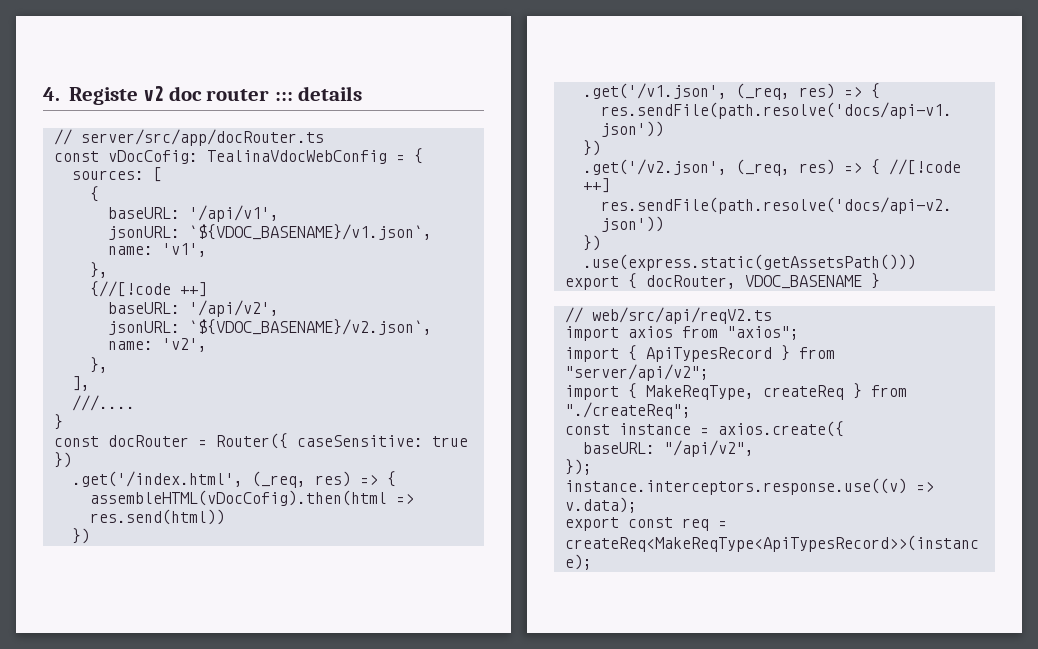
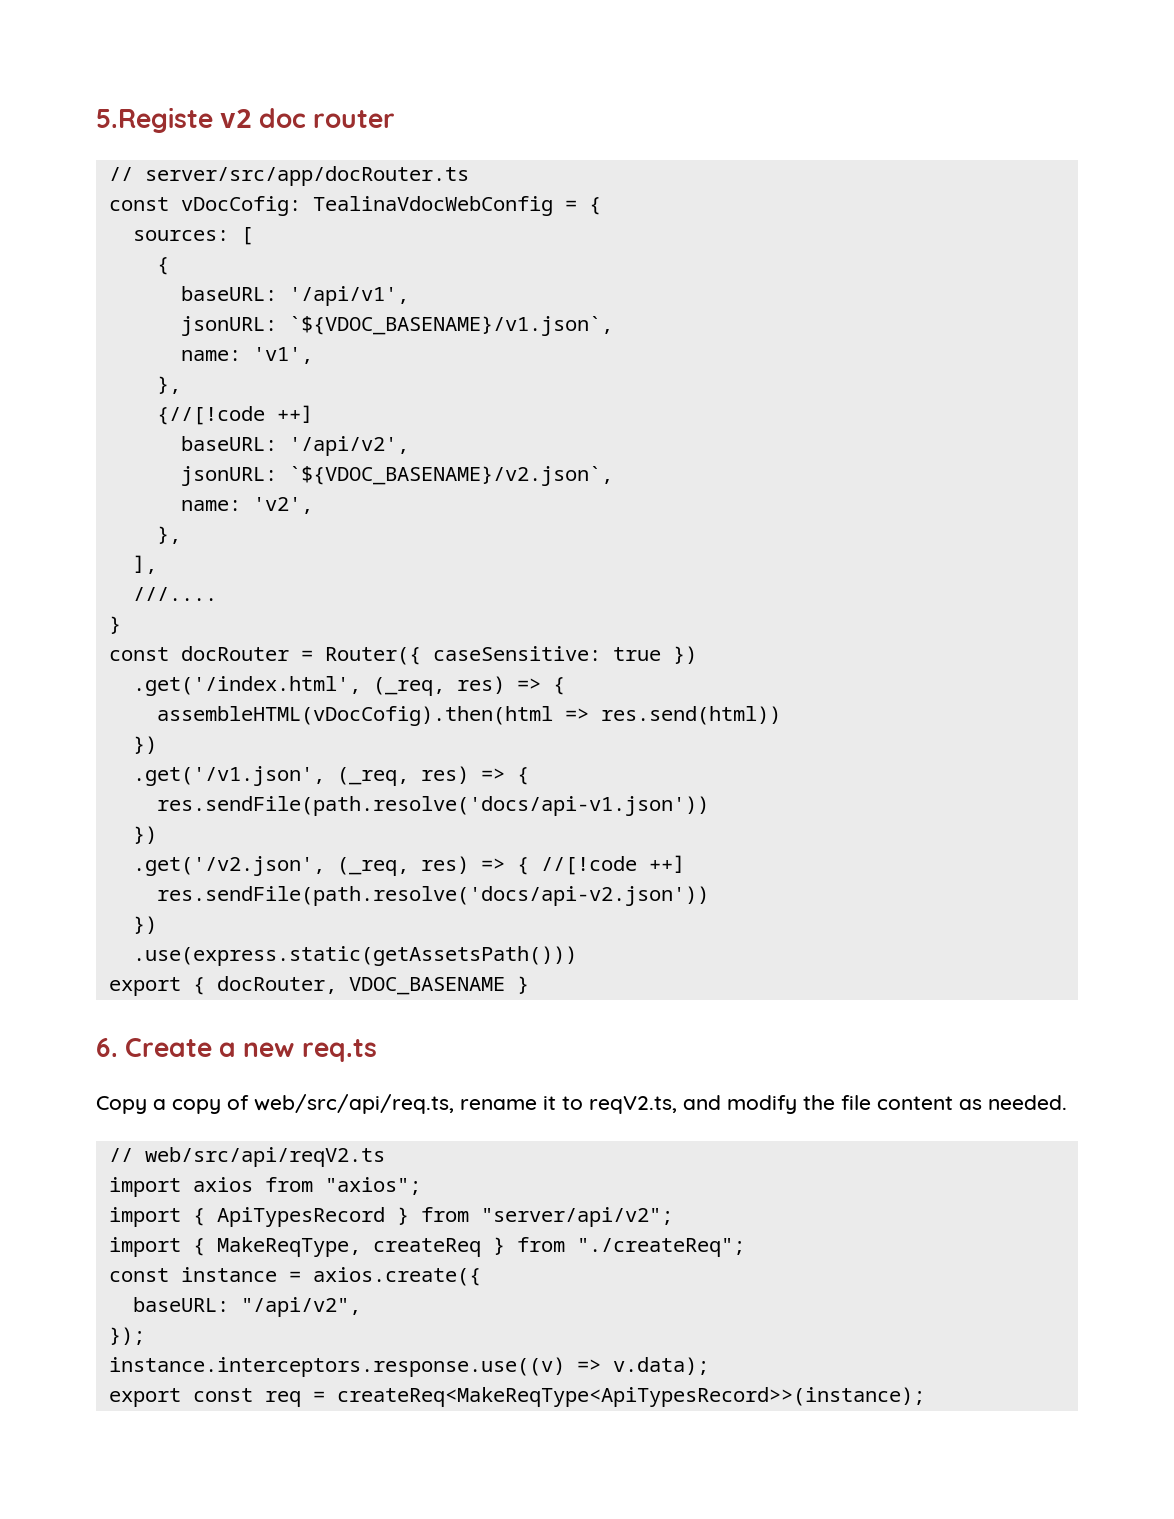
[43,87,138,105] 4. Registe -> [96,107,213,133] 5.Registe
[274,86,363,101] ::: details -> (396, 119) none
(880, 281) none -> [96,1038,377,1062] [96,1094,1067,1114] // 6. Create a new req.ts // Copy a copy of web/src/api/req.ts, rename it to reqV2.ts, and modify the file content as needed.

